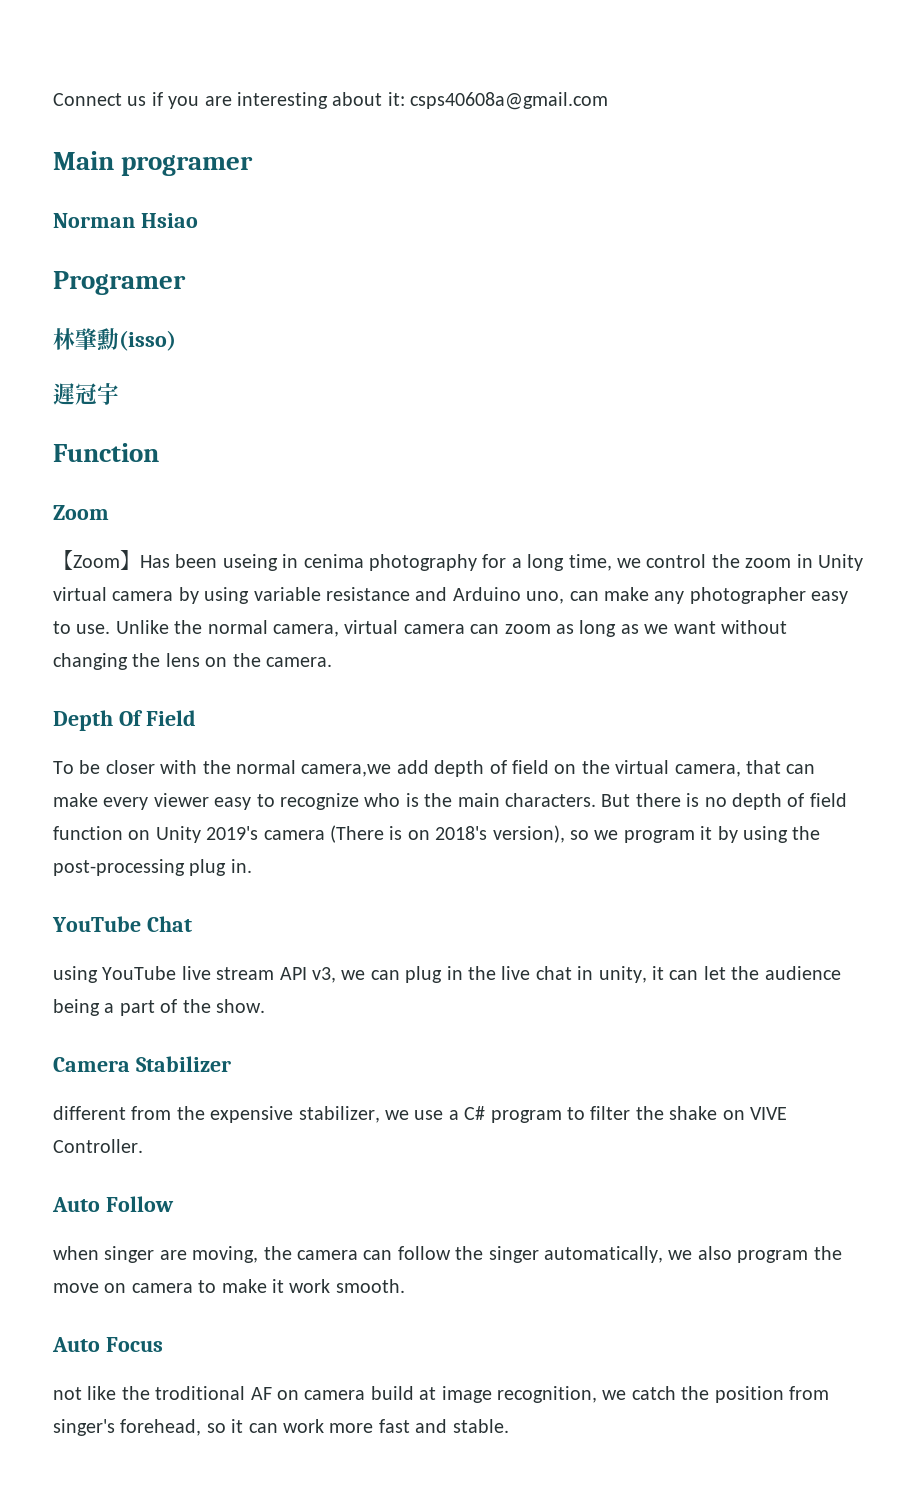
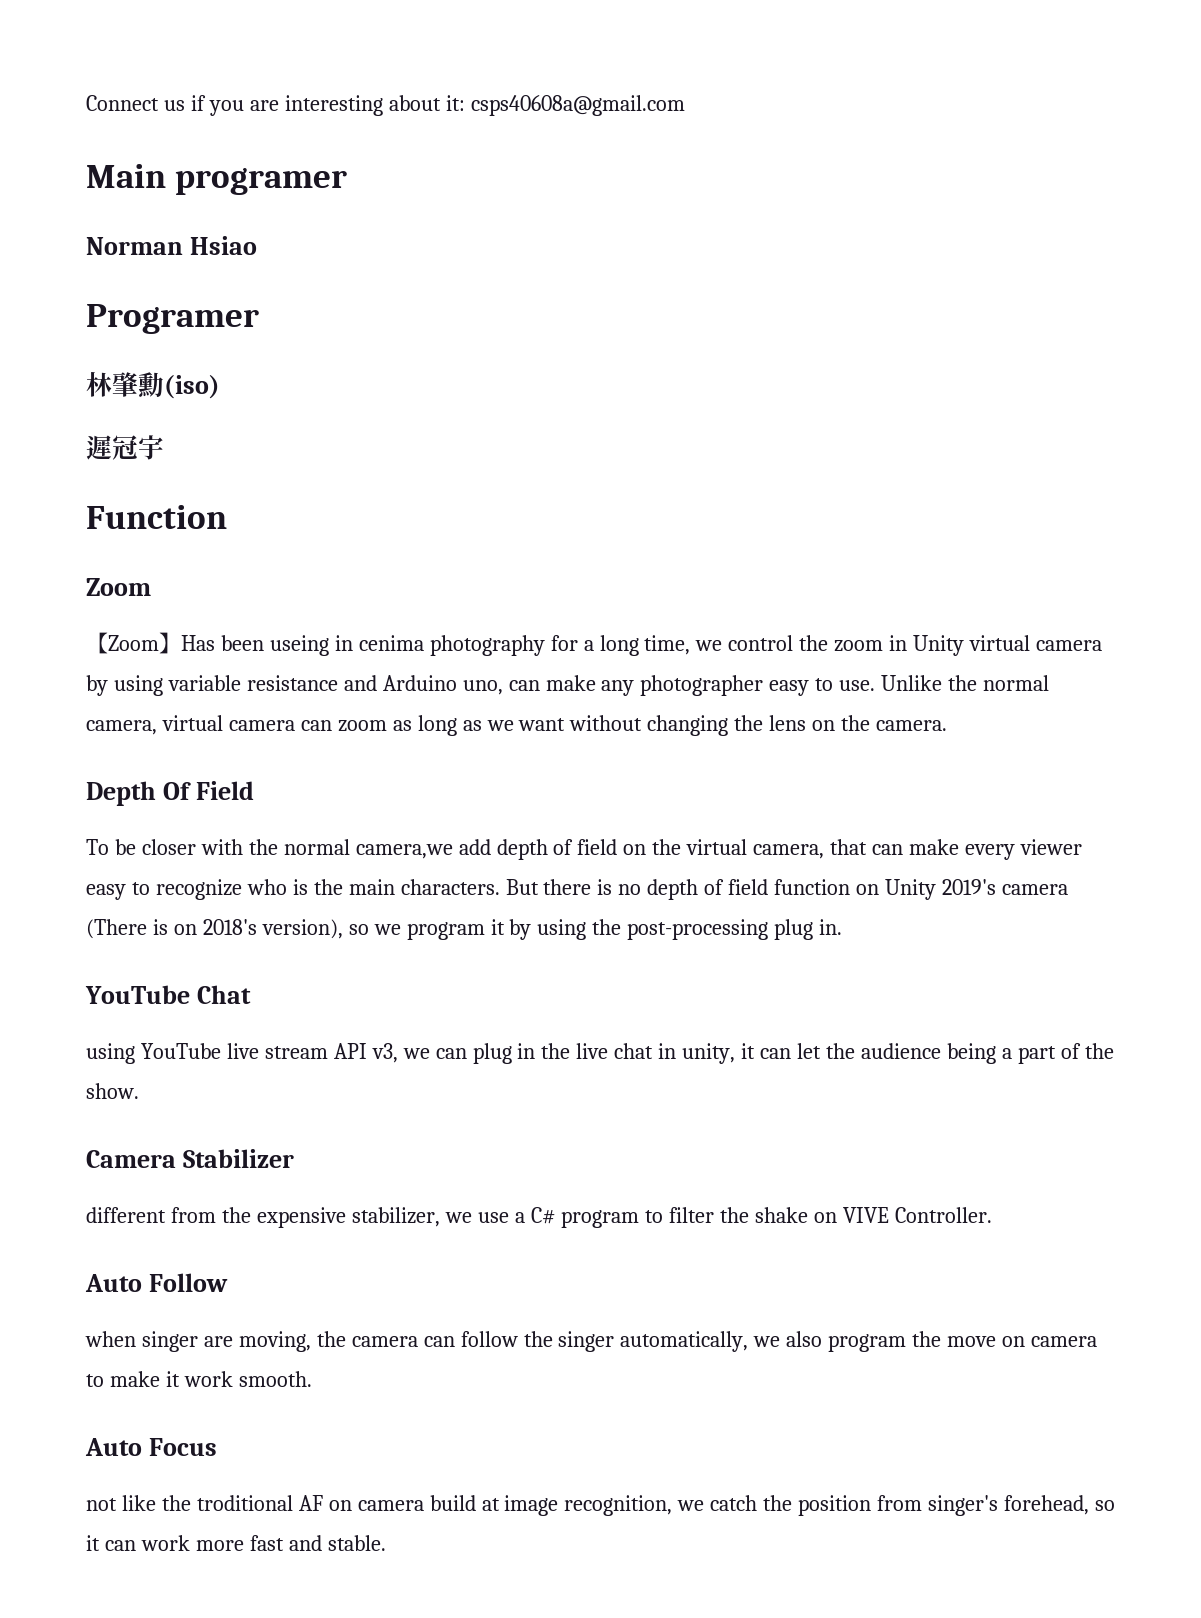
[119,330,176,351] (isso) -> [164,375,220,399] (iso)

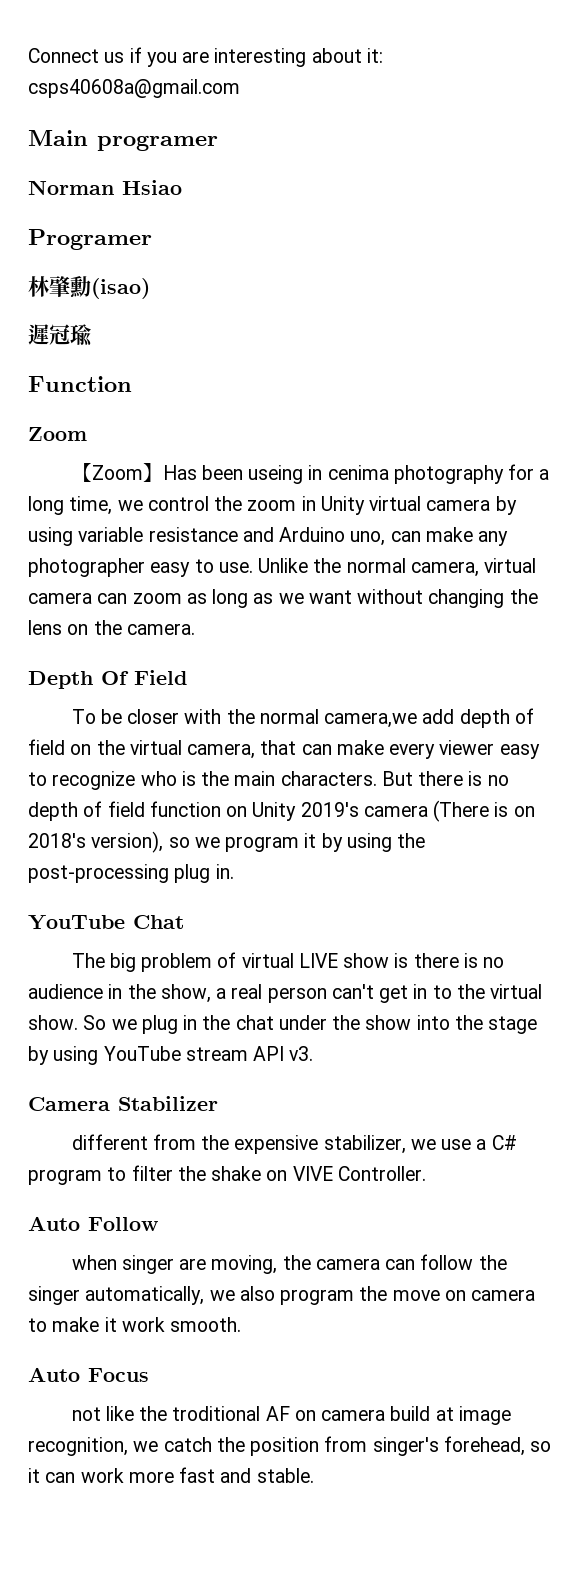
[164,375,220,399] (iso) -> [91,278,150,299] (isao)
[138,435,164,460] 宇 -> [70,324,93,346] 瑜
[86,1043,1114,1064] [86,1083,139,1099] using YouTube live stream API v3, we can plug in the live chat in unity, it can let the audience being a part of the show. -> [71,952,505,972] [28,984,543,1003] [28,1015,538,1034] [28,1046,314,1065] The big problem of virtual LIVE show is there is no audience in the show, a real person can't get in to the virtual show. So we plug in the chat under the show into the stage by using YouTube stream API v3.

